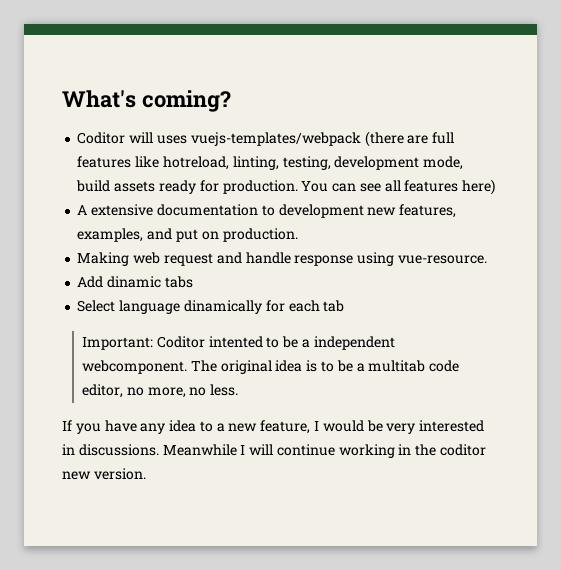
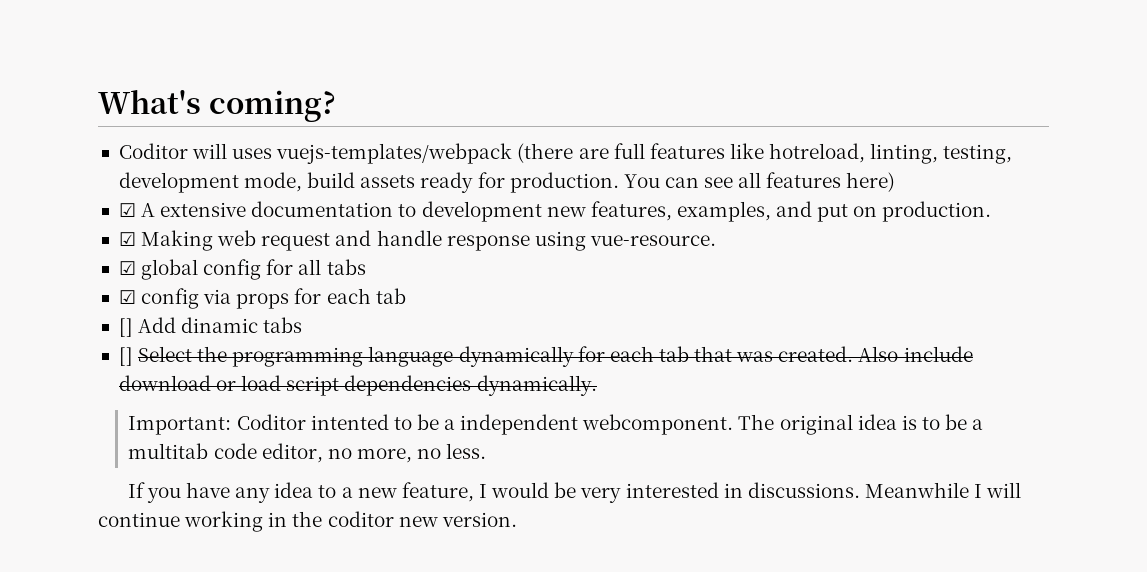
(496, 187) none -> [118,203,136,217] ☑
(298, 235) none -> [118,232,136,246] ☑
[77,276,193,288] [77,300,345,314] Add dinamic tabs // Select language dinamically for each tab -> [118,259,366,280] [118,288,406,309] [118,317,303,337] [118,346,973,367] [118,375,597,396] ☑ global config for all tabs // ☑ config via props for each tab // [] Add dinamic tabs // [] Select the programming language dynamically for each tab that was created. Also include download or load script dependencies dynamically.

